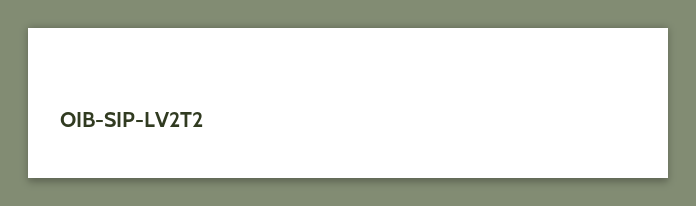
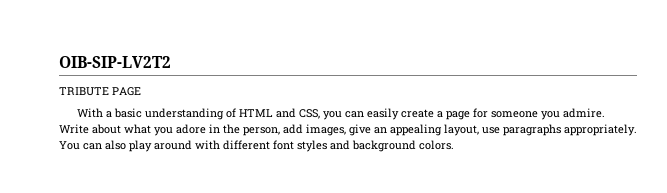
(203, 119) none -> [59,87,141,96] [77,108,606,120] [59,124,637,136] [59,140,454,152] // TRIBUTE PAGE // With a basic understanding of HTML and CSS, you can easily create a page for someone you admire. Write about what you adore in the person, add images, give an appealing layout, use paragraphs appropriately. You can also play around with different font styles and background colors.

